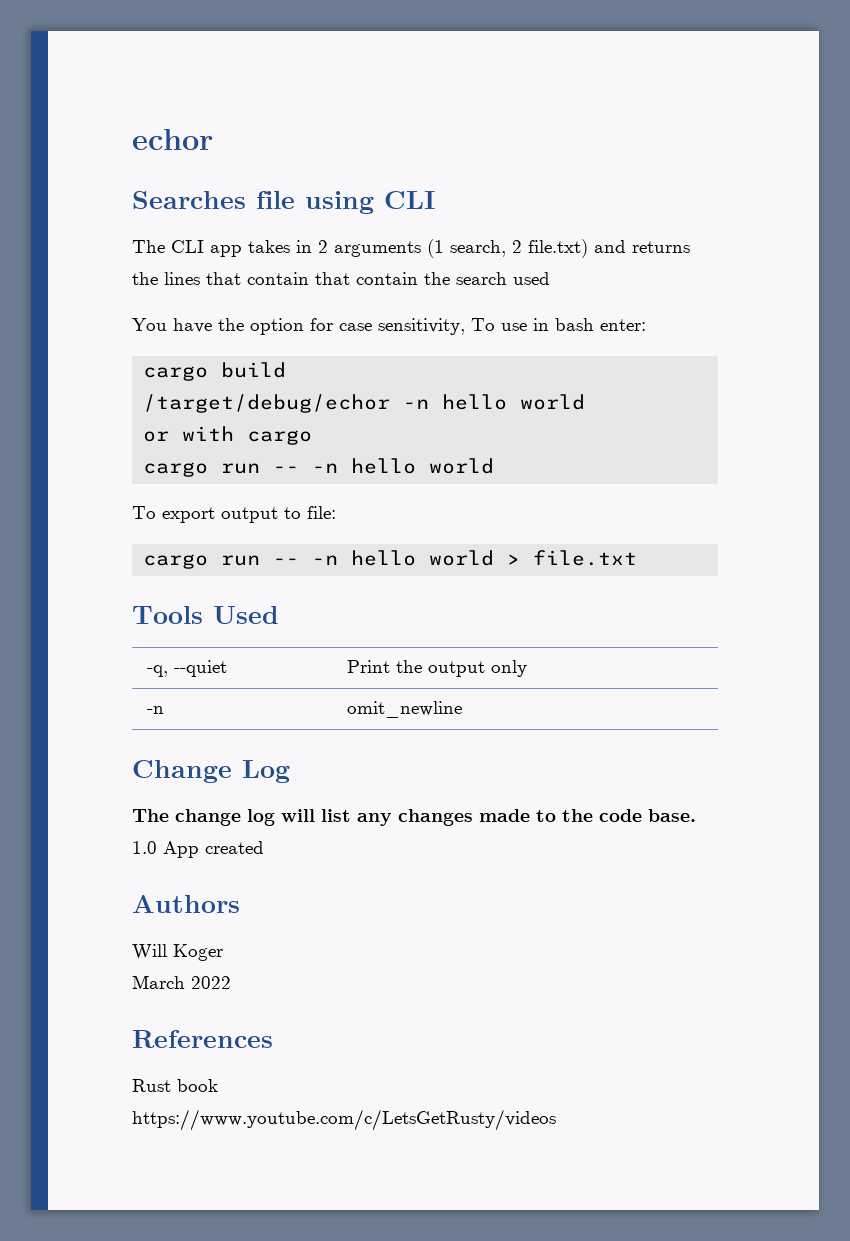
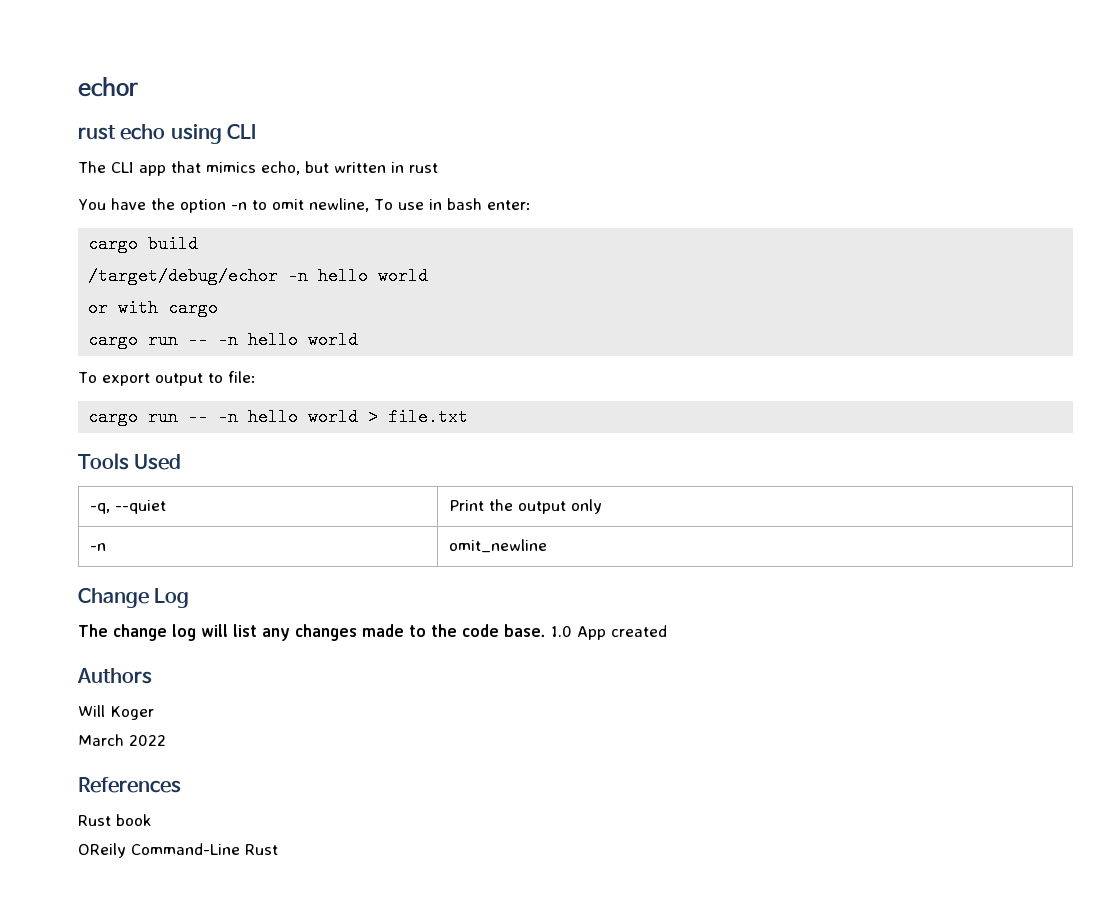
[132,191,295,209] Searches file -> [78,124,166,140] rust echo
[248,239,690,258] [132,272,550,285] takes in 2 arguments (1 search, 2 file.txt) and returns the lines that contain that contain the search used -> [171,161,438,175] that mimics echo, but written in rust
[310,318,465,335] for case sensitivity, -> [230,198,369,212] -n to omit newline,
[132,1109,556,1131] https://www.youtube.com/c/LetsGetRusty/videos -> [78,843,278,858] OReily Command-Line Rust

